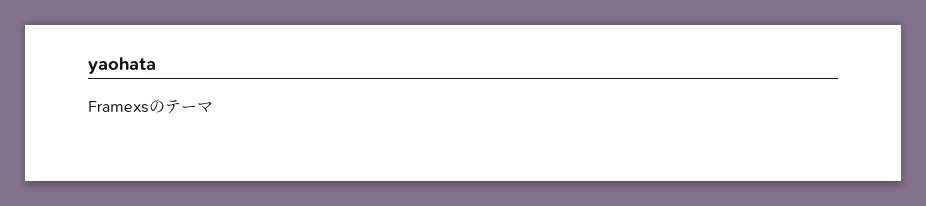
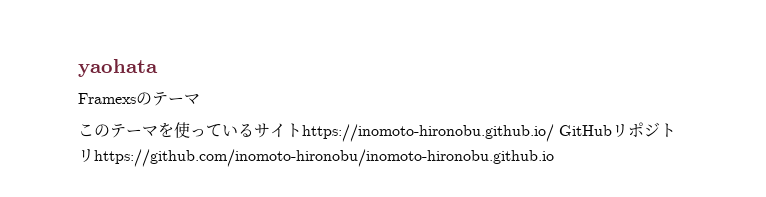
(213, 107) none -> [78,122,676,142] [78,149,554,167] // このテーマを使っているサイトhttps://inomoto-hironobu.github.io/ GitHubリポジトリhttps://github.com/inomoto-hironobu/inomoto-hironobu.github.io

